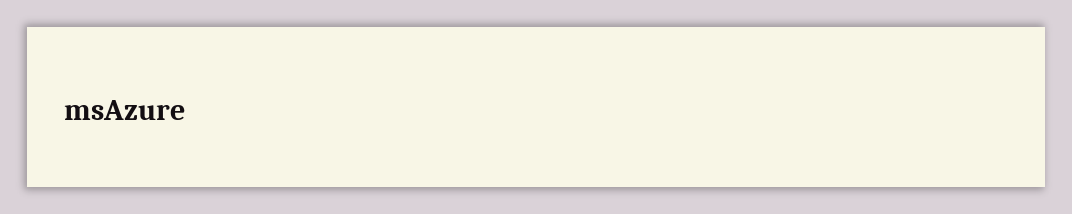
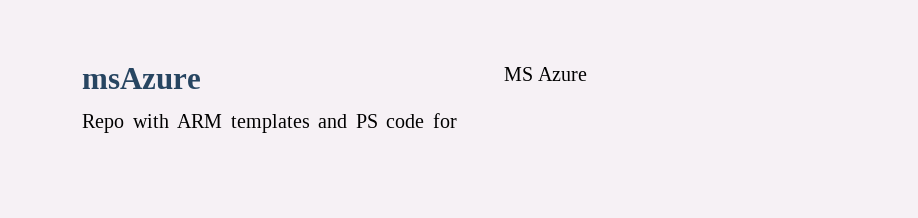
(185, 110) none -> [82,113,457,133] [504,67,588,81] // Repo with ARM templates and PS code for MS Azure

